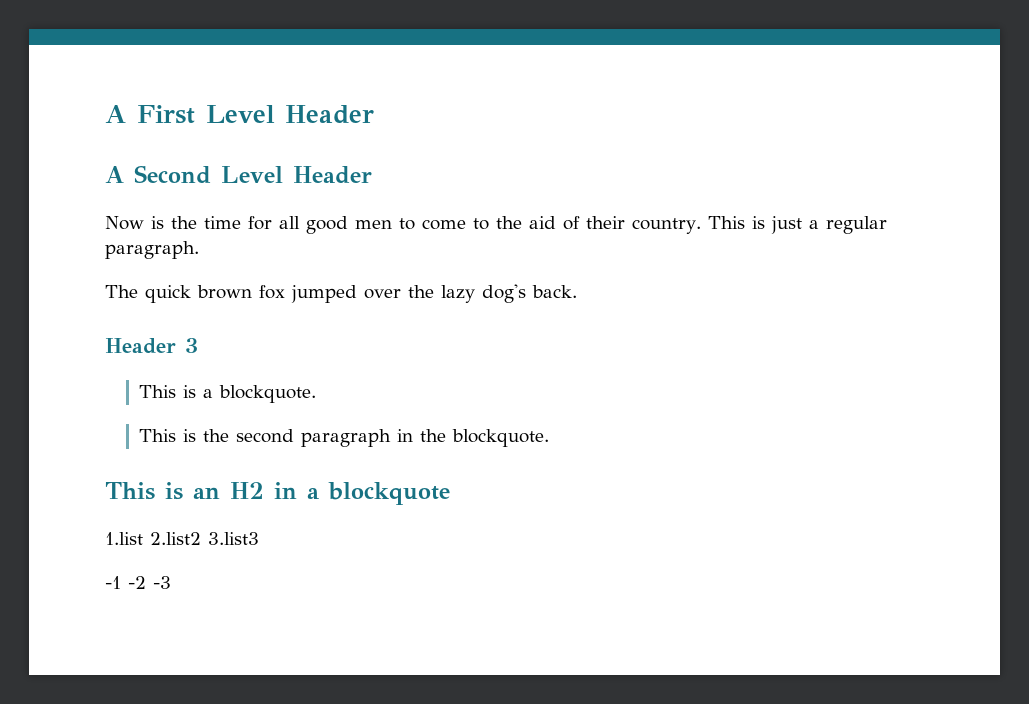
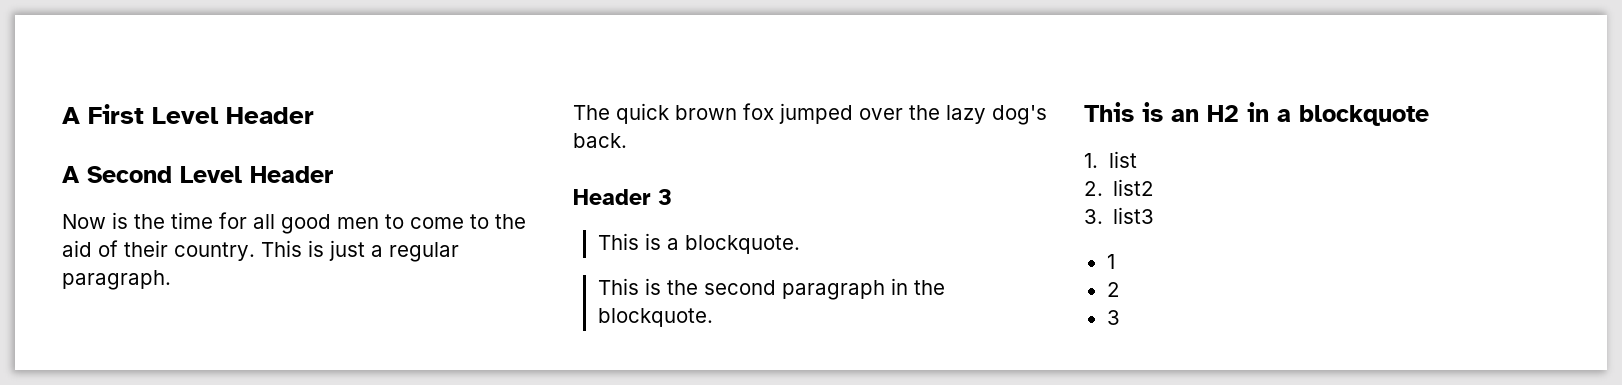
[105,532,259,545] [105,576,171,589] 1.list 2.list2 3.list3 // -1 -2 -3 -> [1084,151,1137,168] [1084,179,1155,196] [1084,207,1155,224] [1106,254,1115,269] [1106,282,1120,297] [1106,310,1120,325] 1. list // 2. list2 // 3. list3 // 1 // 2 // 3

